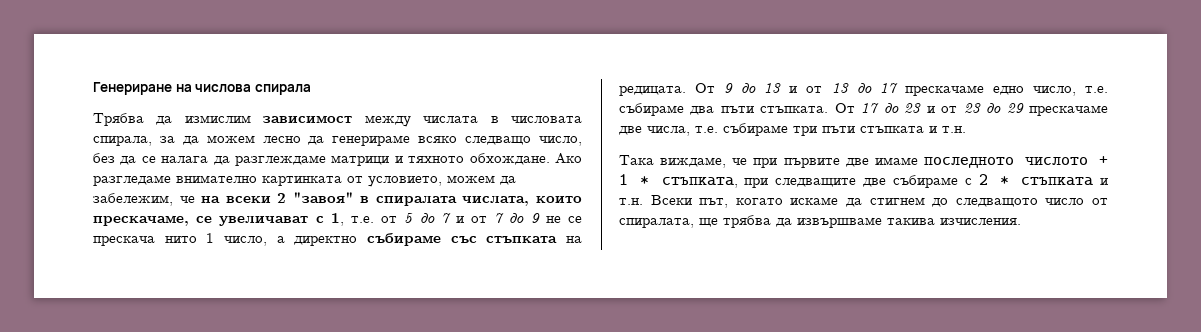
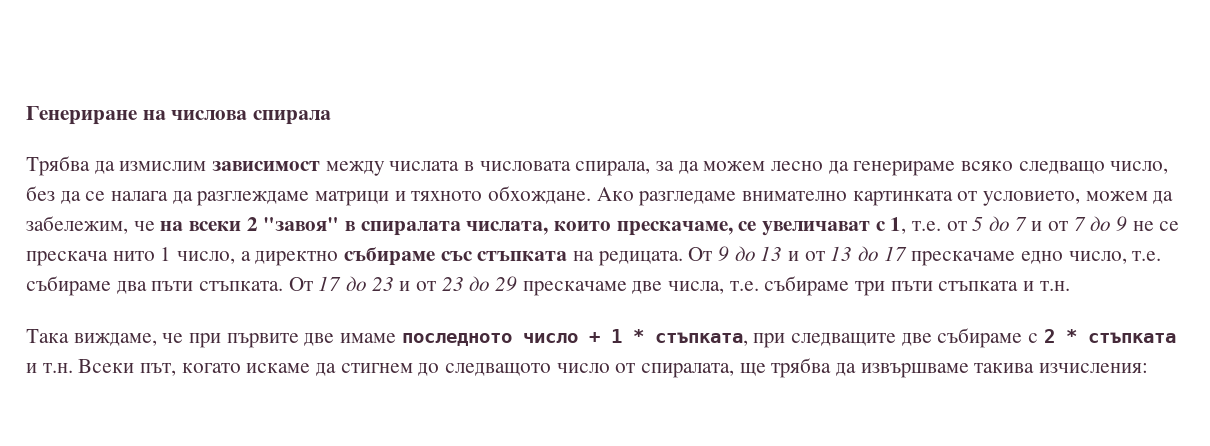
[1024,157,1088,165] числото -> [522,333,578,343] число
[940,218,1021,225] изчисления. -> [1039,363,1149,373] изчисления:

